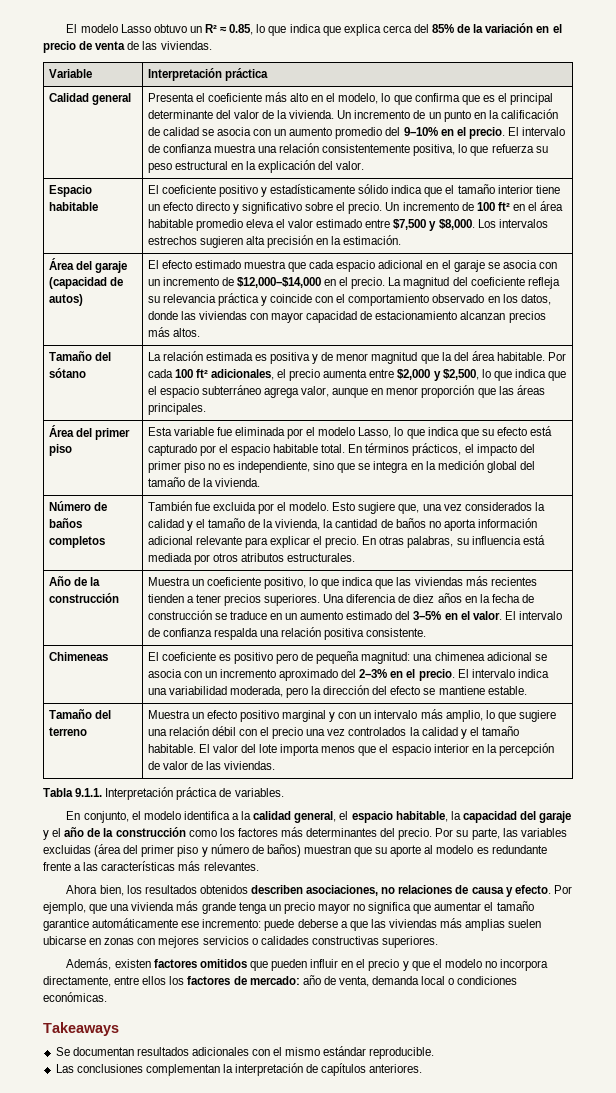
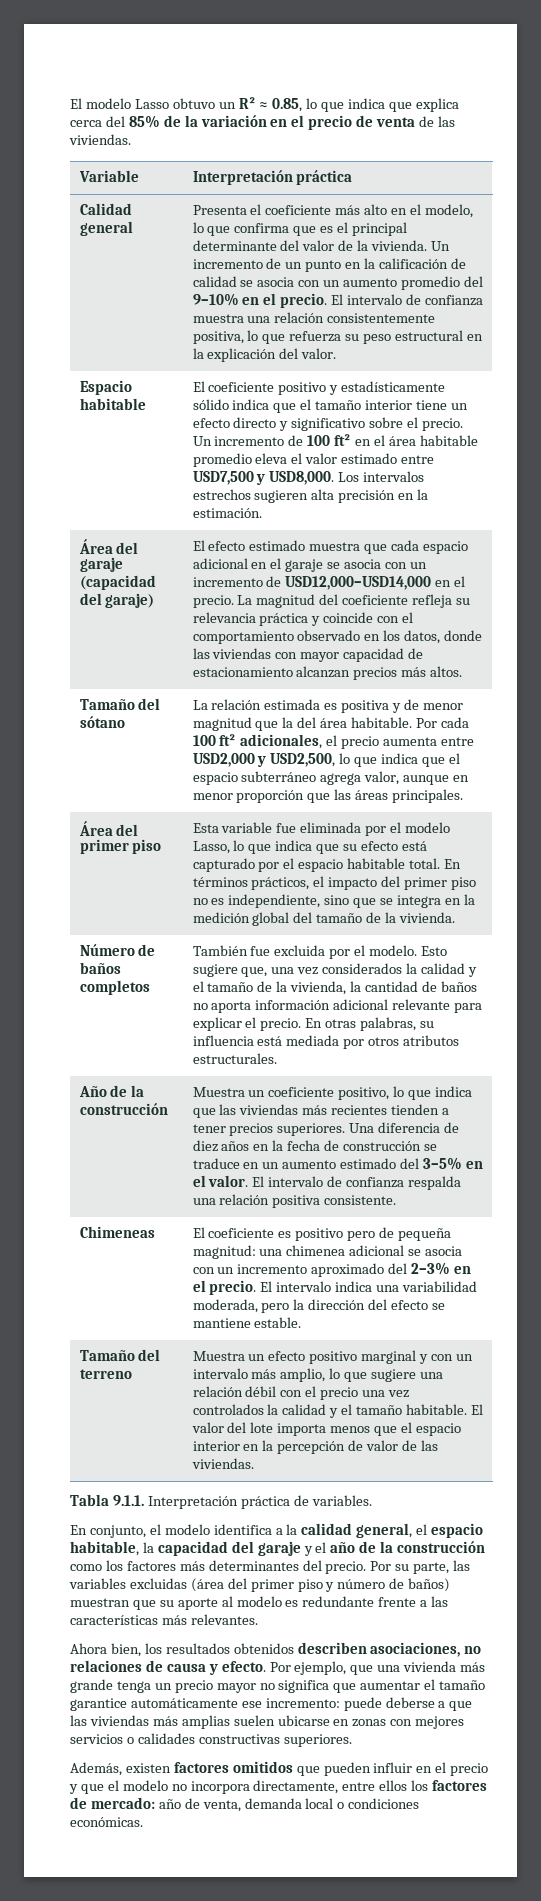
[393,219,475,231] $7,500 y $8,000. -> [192,471,335,485] USD7,500 y USD8,000.
[109,277,123,286] [48,294,83,306] de autos) -> [79,593,155,608] del garaje)
[236,277,321,288] $12,000–$14,000 -> [285,576,432,590] USD12,000–USD14,000
[397,369,479,381] $2,000 y $2,500, -> [192,753,336,767] USD2,000 y USD2,500,
[43,1022,119,1036] [55,1046,435,1059] [55,1063,423,1076] // Takeaways // Se documentan resultados adicionales con el mismo estándar reproducible. // Las conclusiones complementan la interpretación de capítulos anteriores. -> (143, 1822) none

